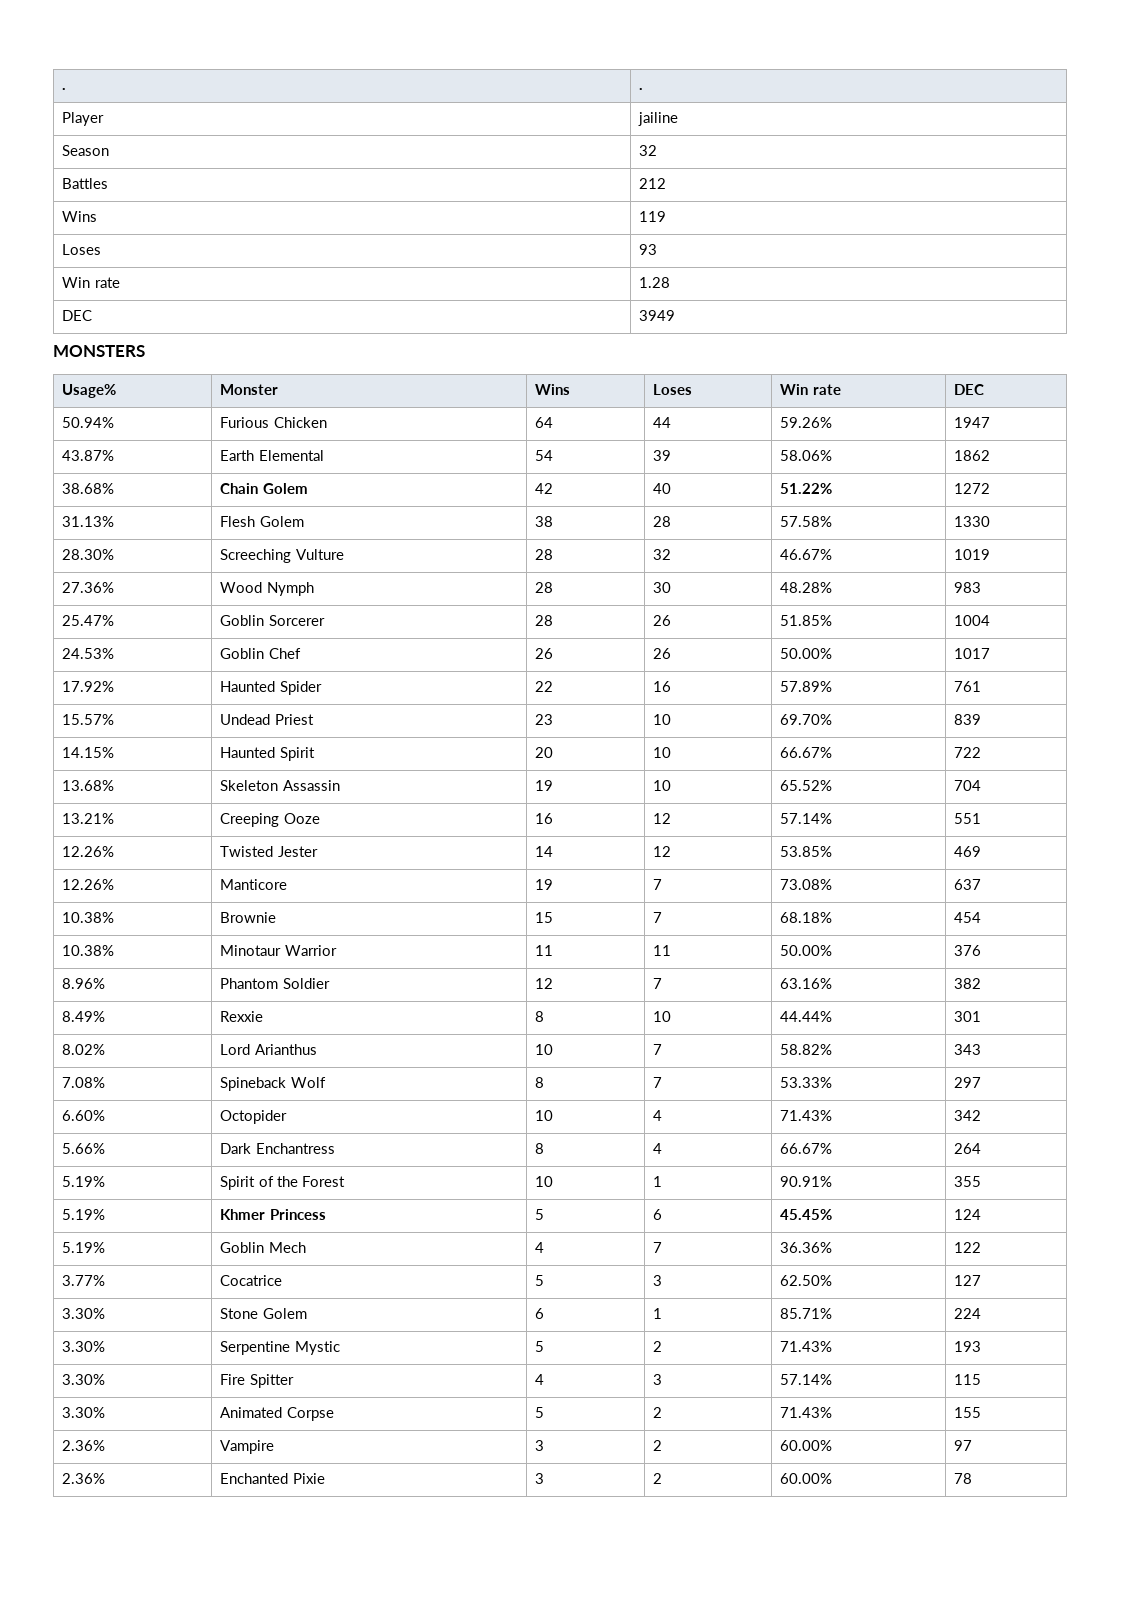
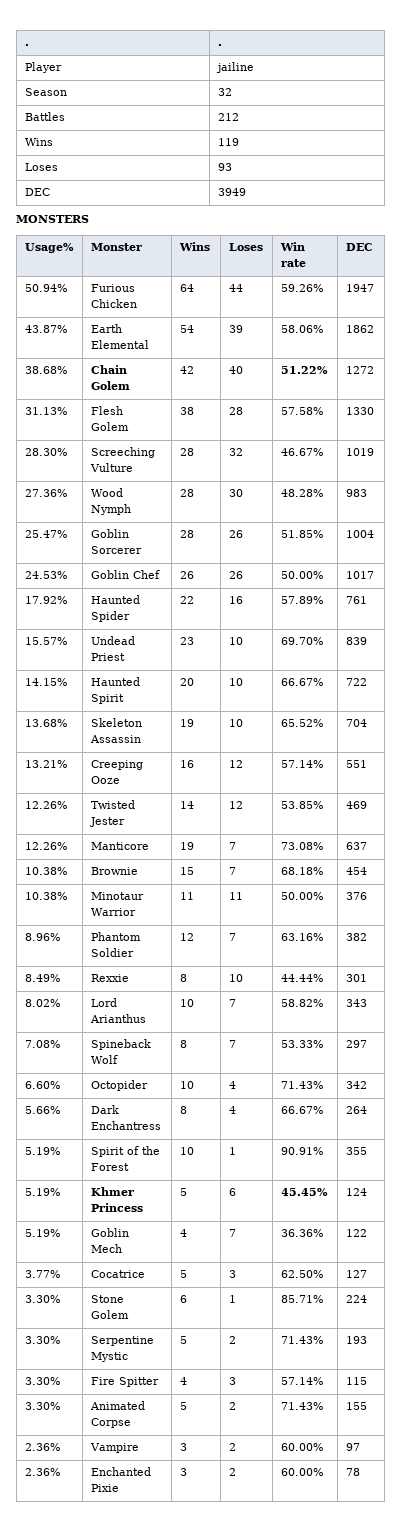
[62,277,120,288] [639,277,671,288] // Win rate | 1.28 -> (232, 167) none

